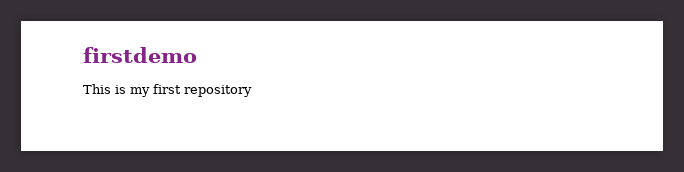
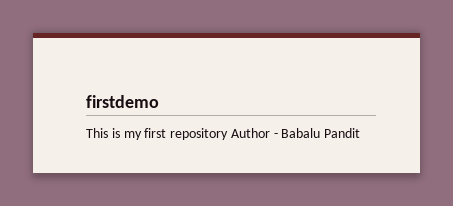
(252, 91) none -> [230,128,361,138] Author - Babalu Pandit

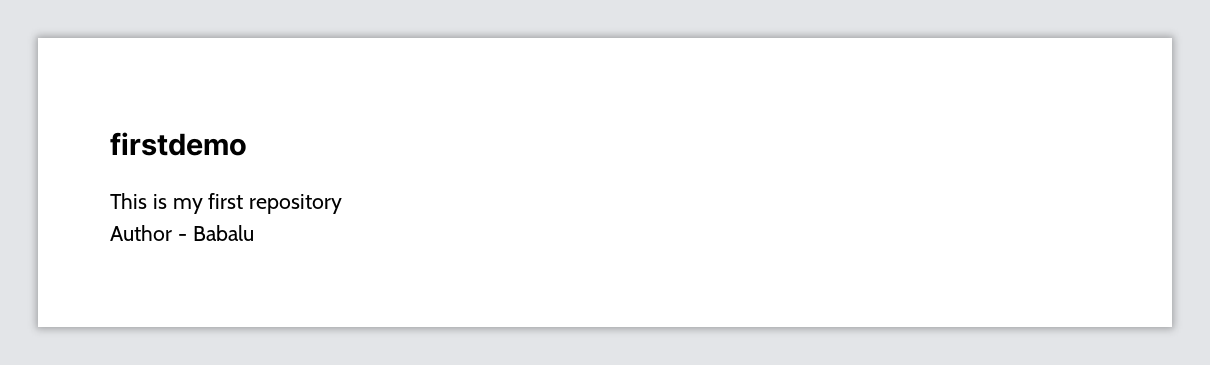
(229, 134) none -> (343, 204) //
[324,128,361,138] Pandit -> (254, 233) none

